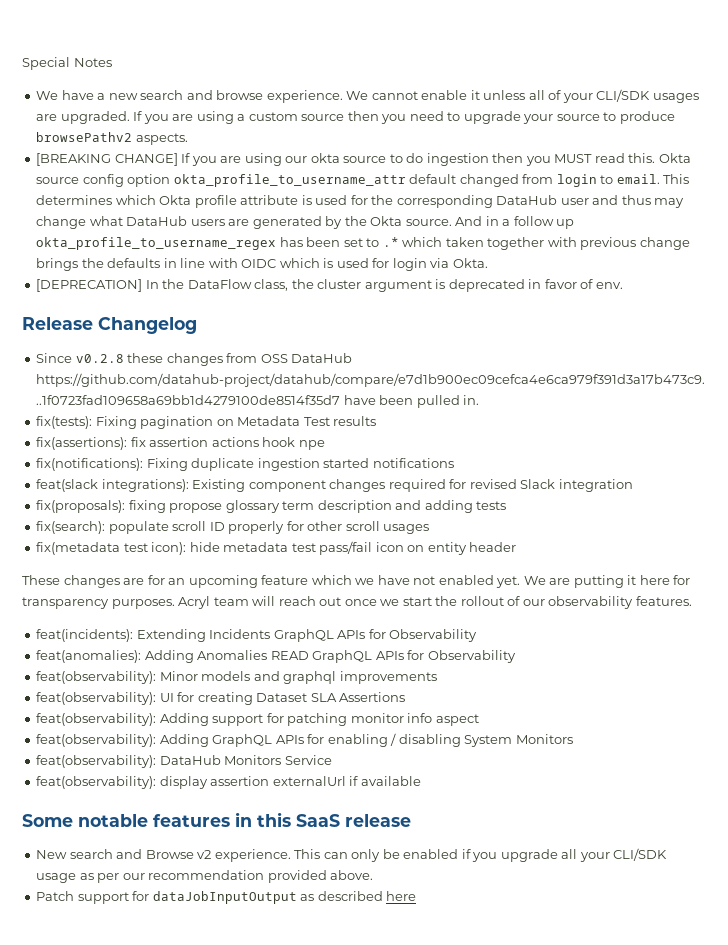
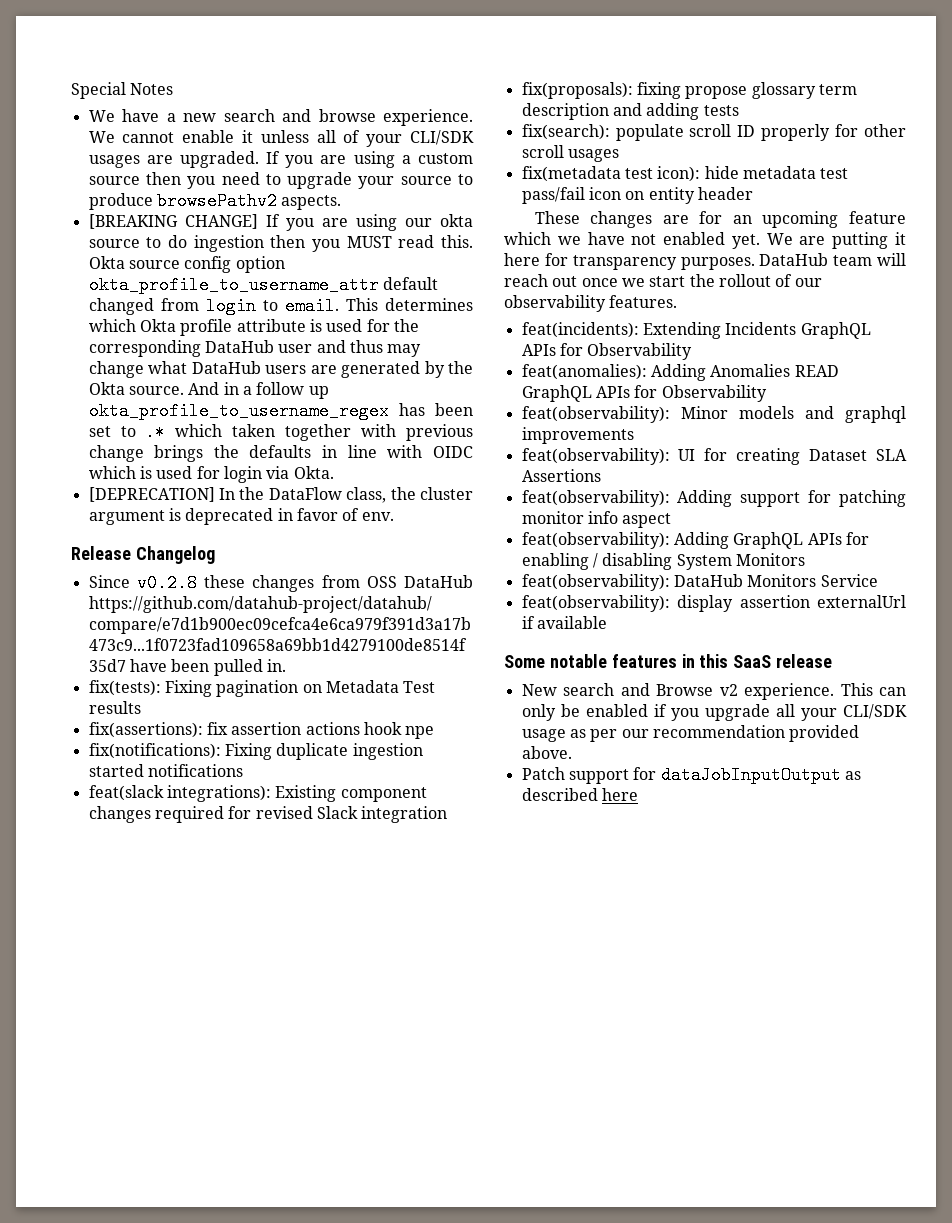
[178,596,211,609] Acryl -> [759,253,829,266] DataHub

